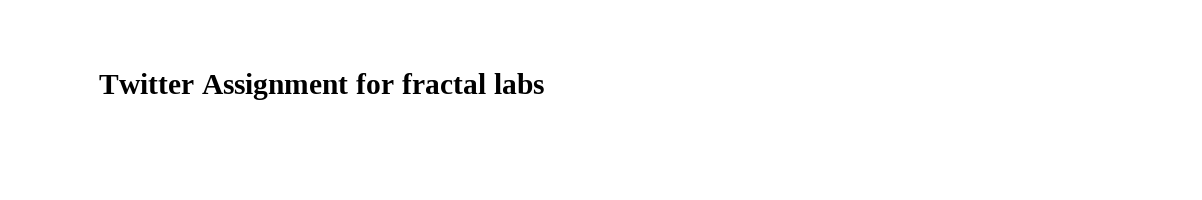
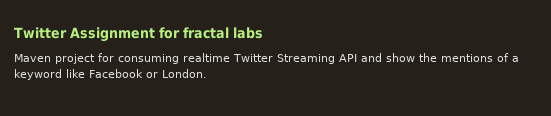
(544, 83) none -> [14,53,519,64] [14,69,207,80] // Maven project for consuming realtime Twitter Streaming API and show the mentions of a keyword like Facebook or London.

